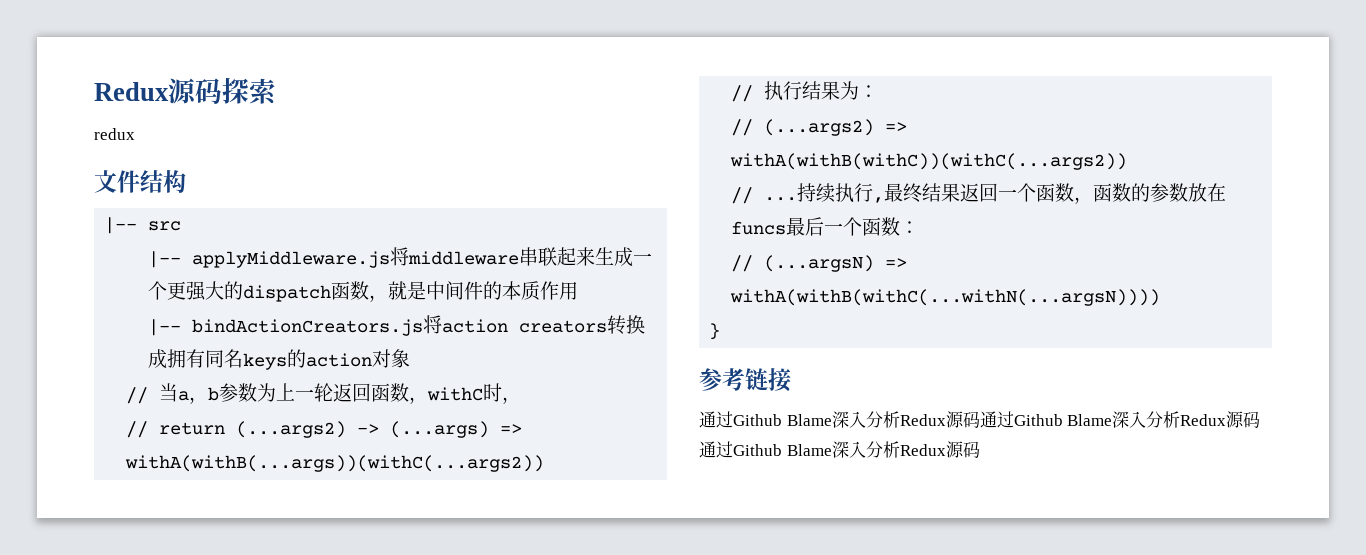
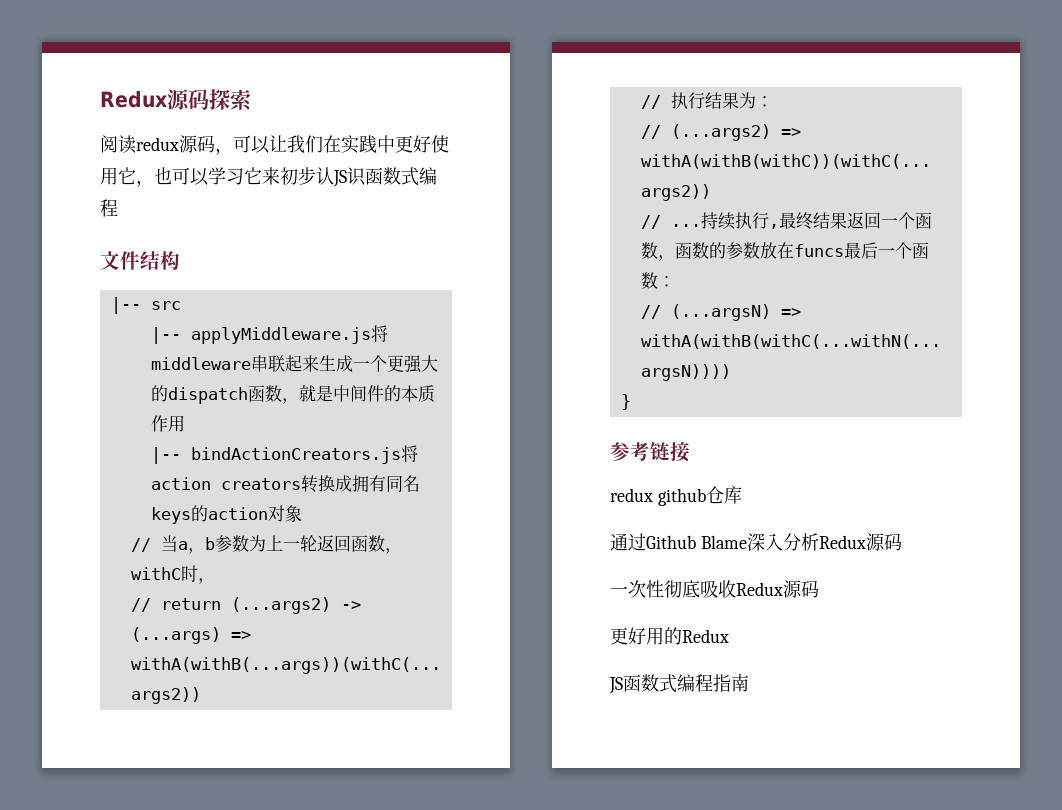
[94,128,135,140] redux -> [100,135,449,155] [100,167,437,187] [100,199,118,217] 阅读redux源码，可以让我们在实践中更好使用它，也可以学习它来初步认JS识函数式编程
[699,411,1261,428] [699,441,980,458] // 通过Github Blame深入分析Redux源码通过Github Blame深入分析Redux源码通过Github Blame深入分析Redux源码 -> [610,486,742,506] [610,533,902,551] [610,580,819,598] [610,627,729,645] [609,673,749,694] // redux github仓库 // 通过Github Blame深入分析Redux源码 // 一次性彻底吸收Redux源码 // 更好用的Redux // JS函数式编程指南

